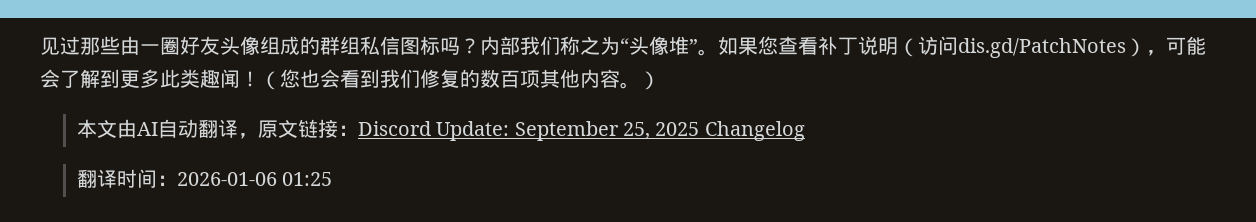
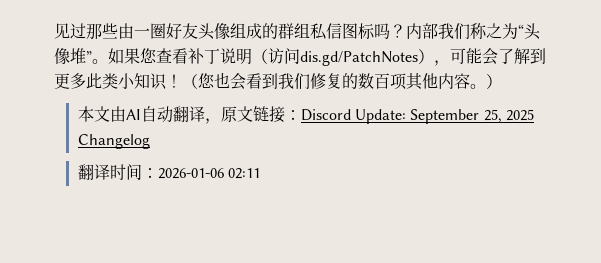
[200,69,240,88] 趣闻 -> [118,73,167,90] 小知识
[282,172,333,186] 01:25 -> [227,168,260,179] 02:11

